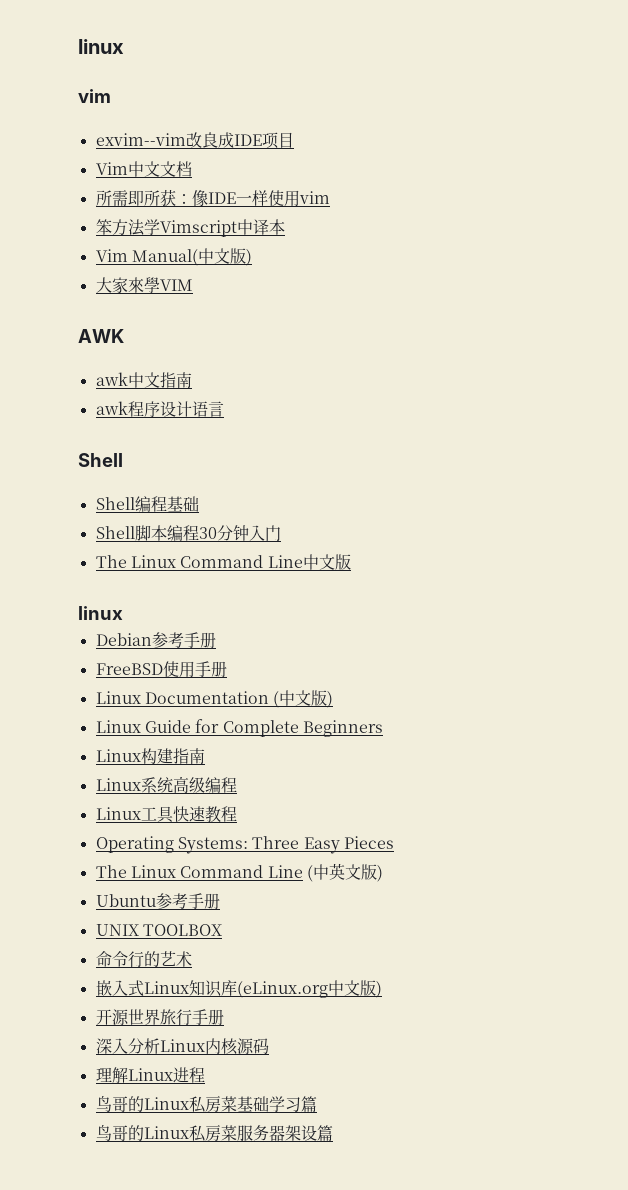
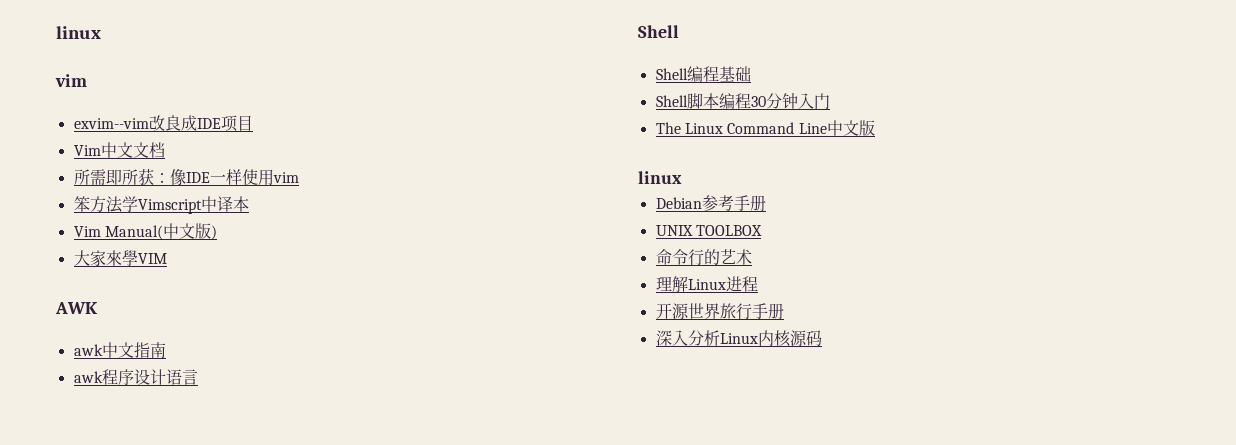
[95,661,227,678] [95,690,334,708] [95,719,383,737] [95,748,205,764] [95,776,237,793] [95,806,237,823] [95,836,394,854] [95,863,383,882] [95,893,220,909] // FreeBSD使用手册 // Linux Documentation (中文版) // Linux Guide for Complete Beginners // Linux构建指南 // Linux系统高级编程 // Linux工具快速教程 // Operating Systems: Three Easy Pieces // The Linux Command Line (中英文版) // Ubuntu参考手册 -> (766, 203) none
[95,980,382,998] 嵌入式Linux知识库(eLinux.org中文版) -> [655,276,758,292] 理解Linux进程
[95,1067,205,1083] [95,1096,317,1113] [95,1125,333,1142] // 理解Linux进程 // 鸟哥的Linux私房菜基础学习篇 // 鸟哥的Linux私房菜服务器架设篇 -> (822, 338) none

